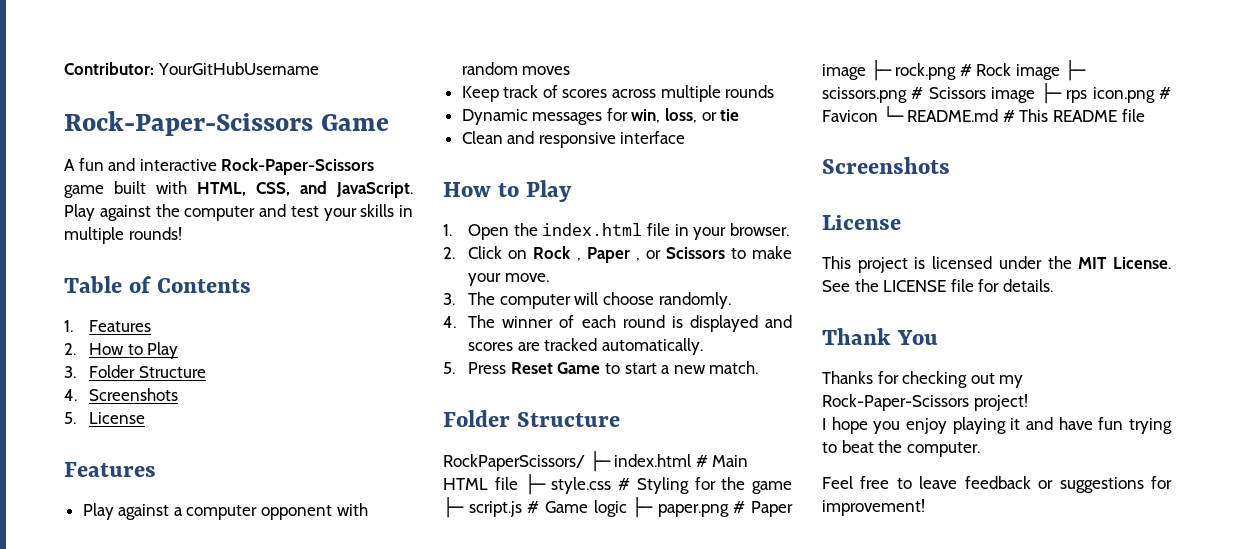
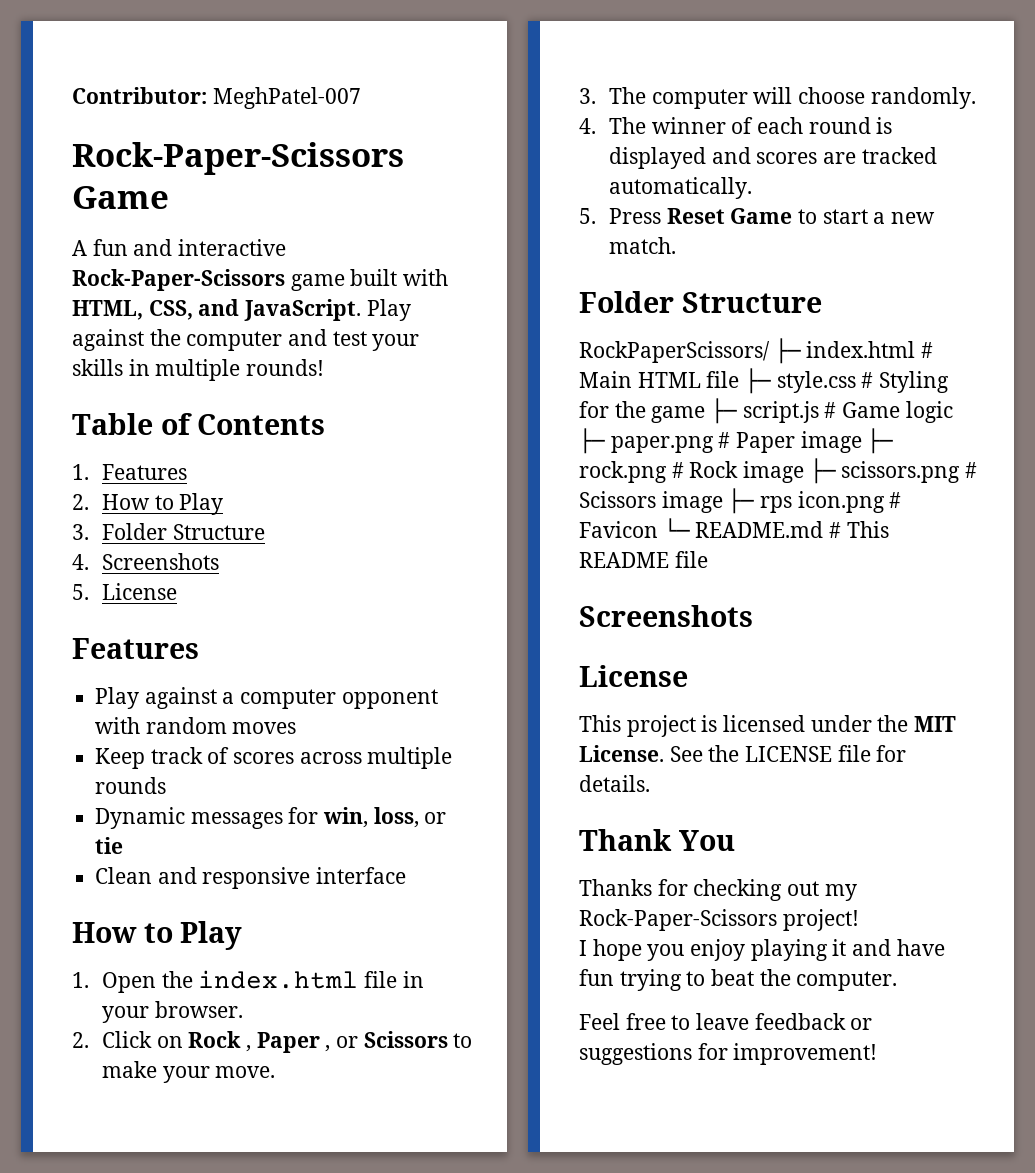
[157,62,319,75] YourGitHubUsername -> [212,87,361,109] MeghPatel-007

